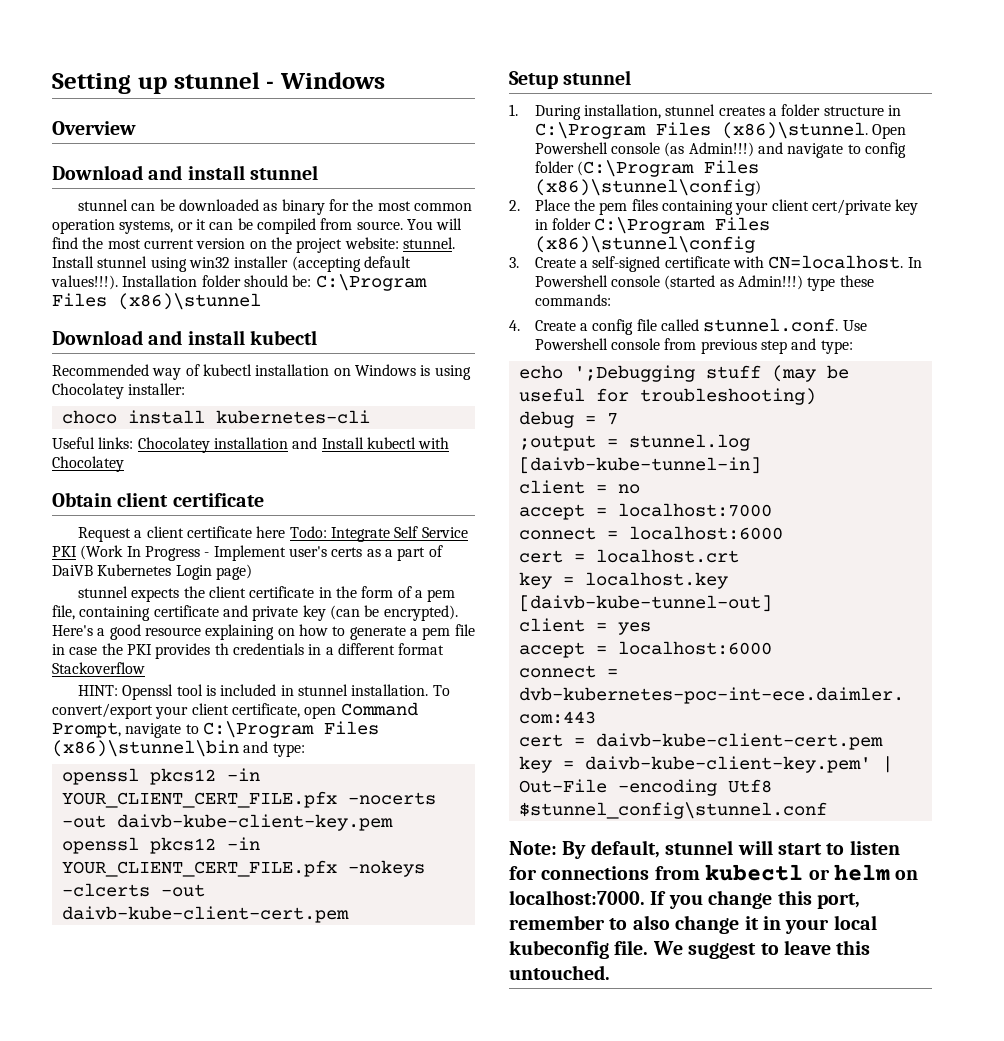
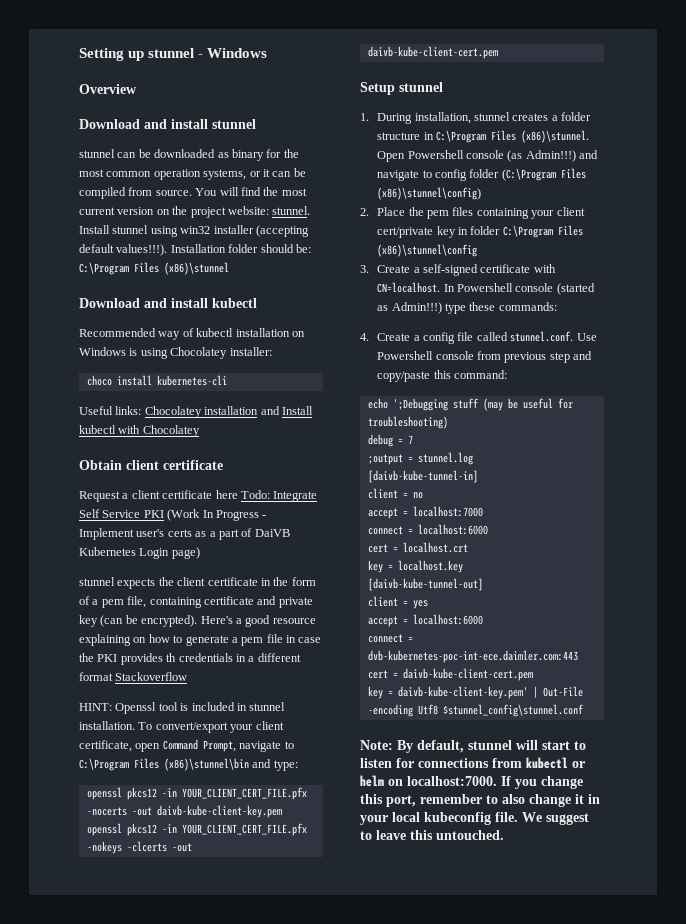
[820,340,853,354] type: -> [377,370,508,382] copy/paste this command:

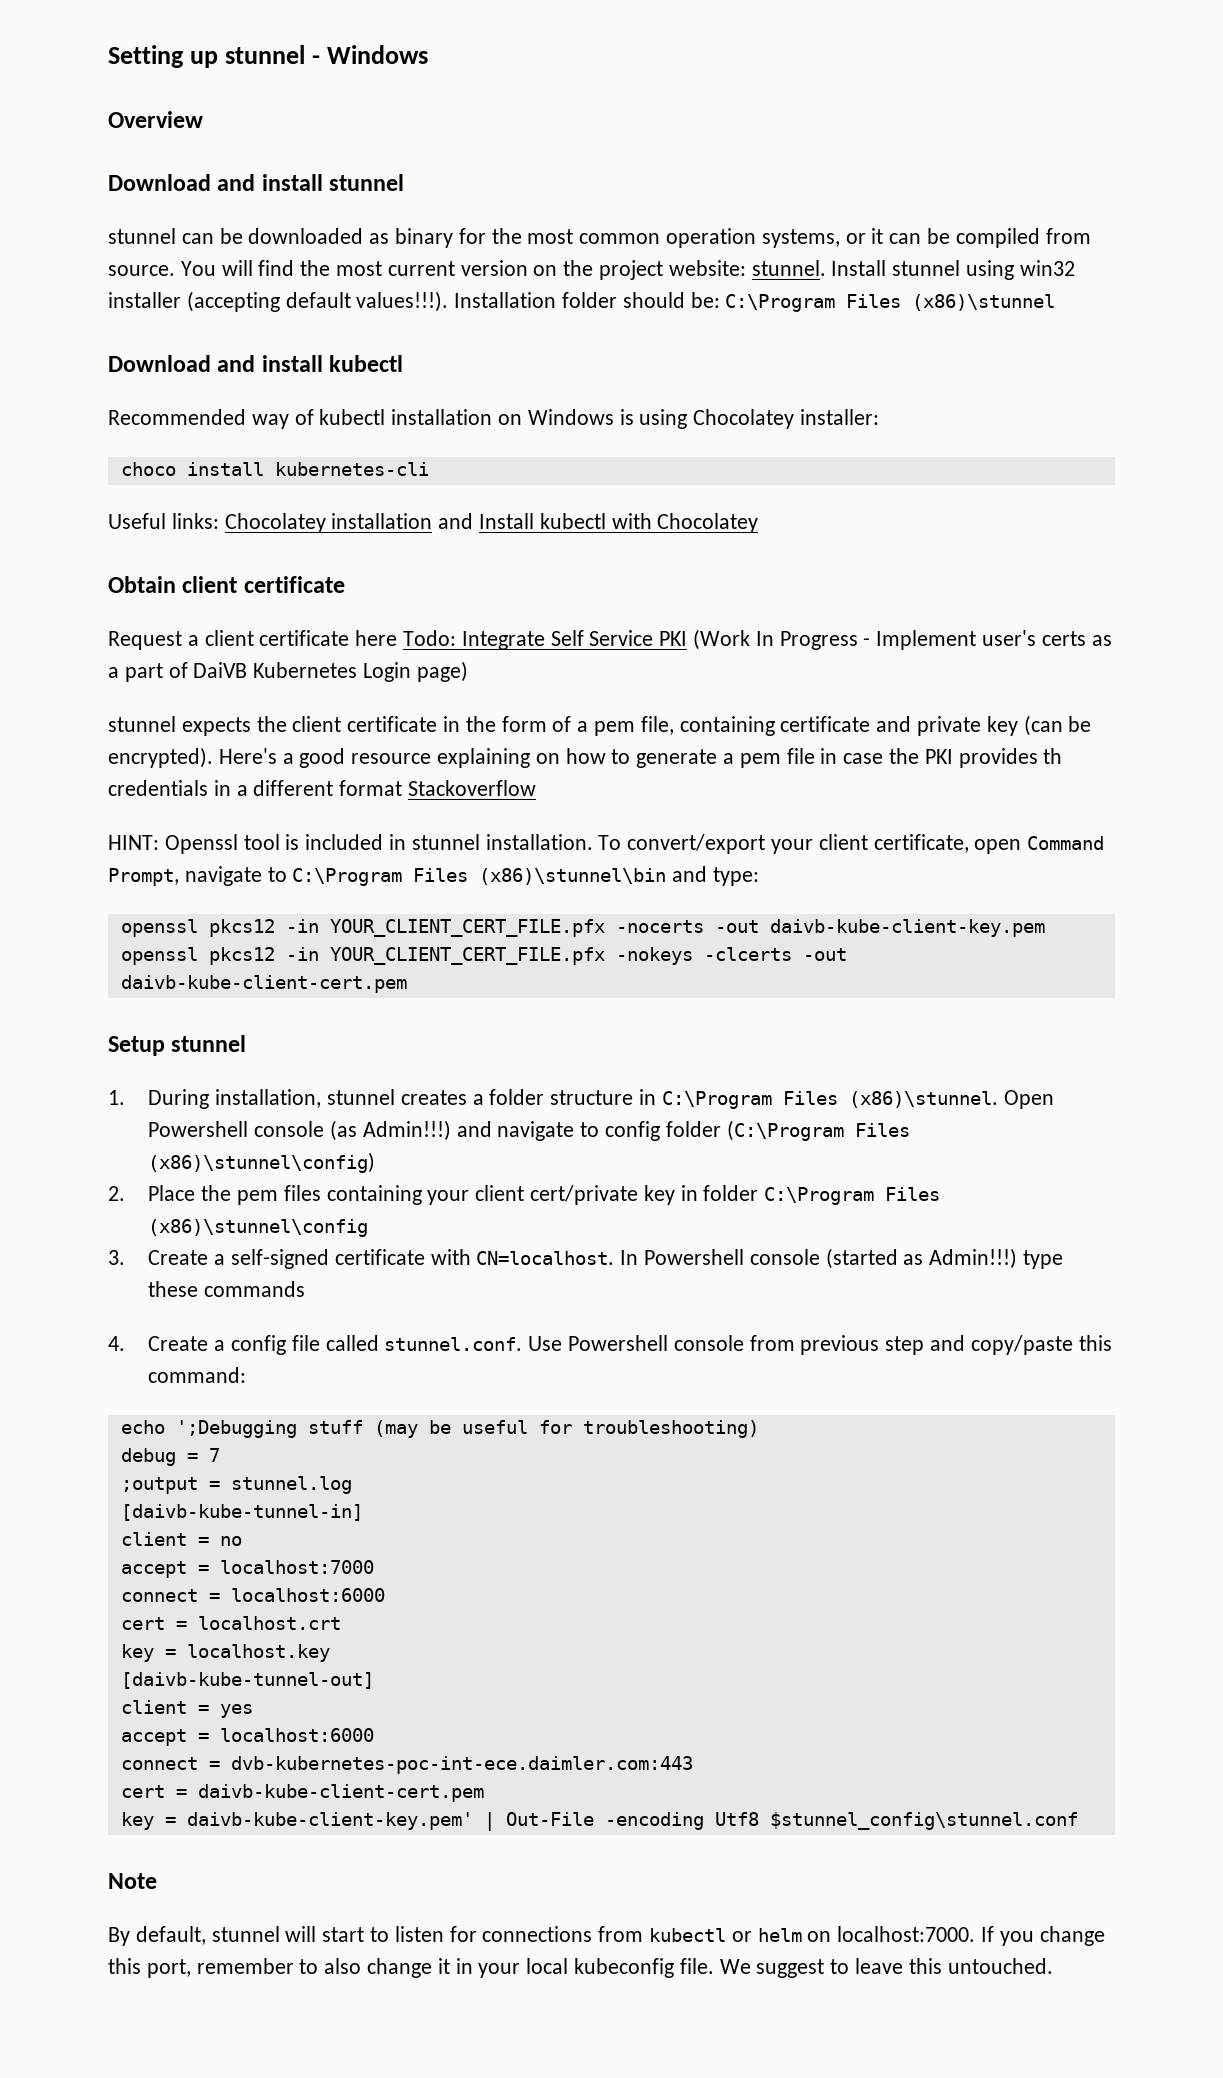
[498,302,557,311] commands: -> [204,1281,306,1297] commands
[360,740,393,750] Note: -> [108,1873,157,1889] Note //

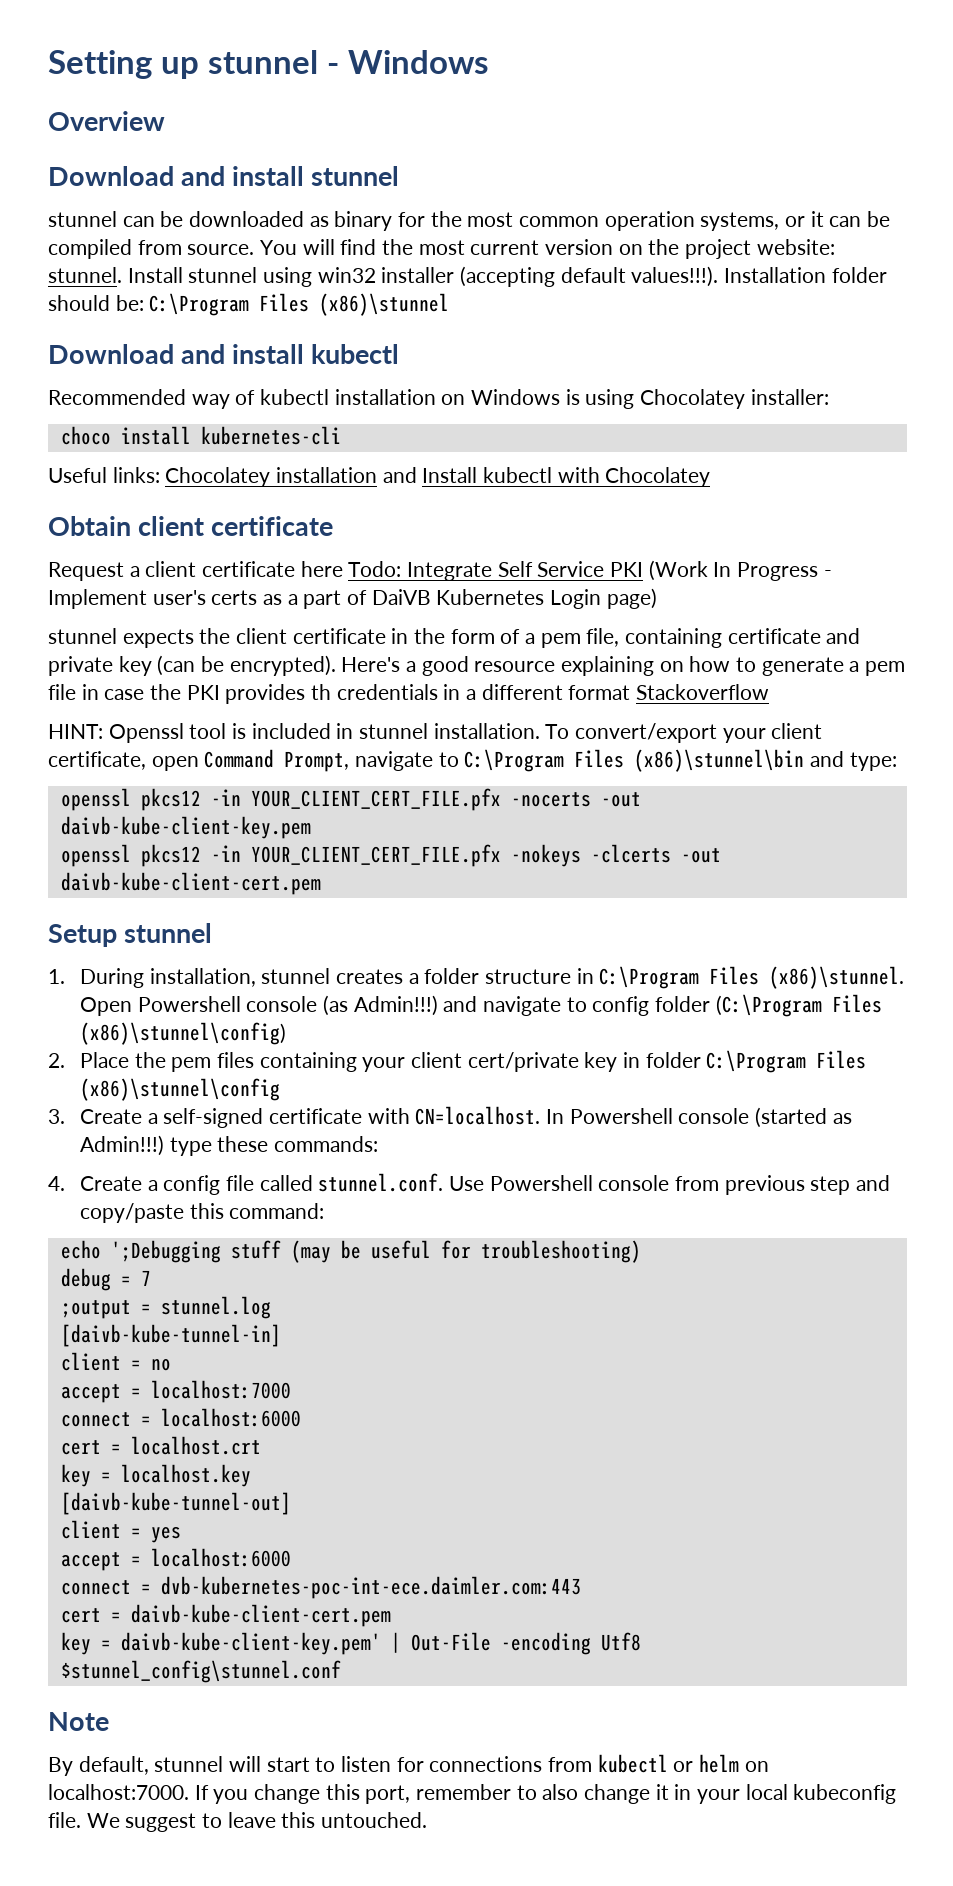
[204,1281,306,1297] commands -> [273,1136,378,1152] commands:

